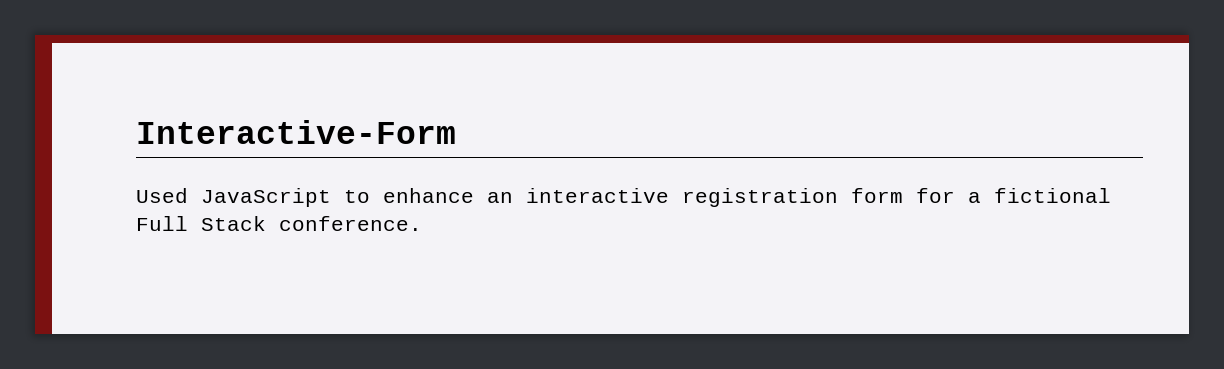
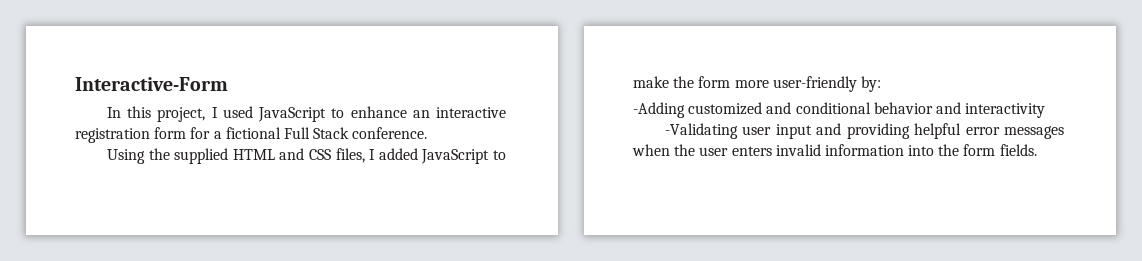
[136,188,188,203] Used -> [106,106,253,122] In this project, I used
(422, 223) none -> [106,148,506,164] [633,76,881,92] [633,102,1046,118] [664,123,1064,139] [632,144,1037,156] // Using the supplied HTML and CSS files, I added JavaScript to make the form more user-friendly by: // -Adding customized and conditional behavior and interactivity // -Validating user input and providing helpful error messages when the user enters invalid information into the form fields.

